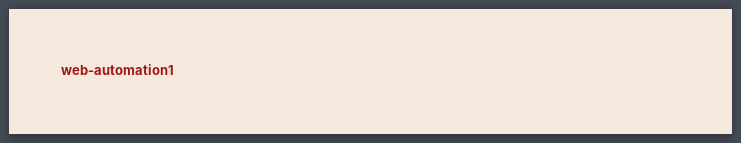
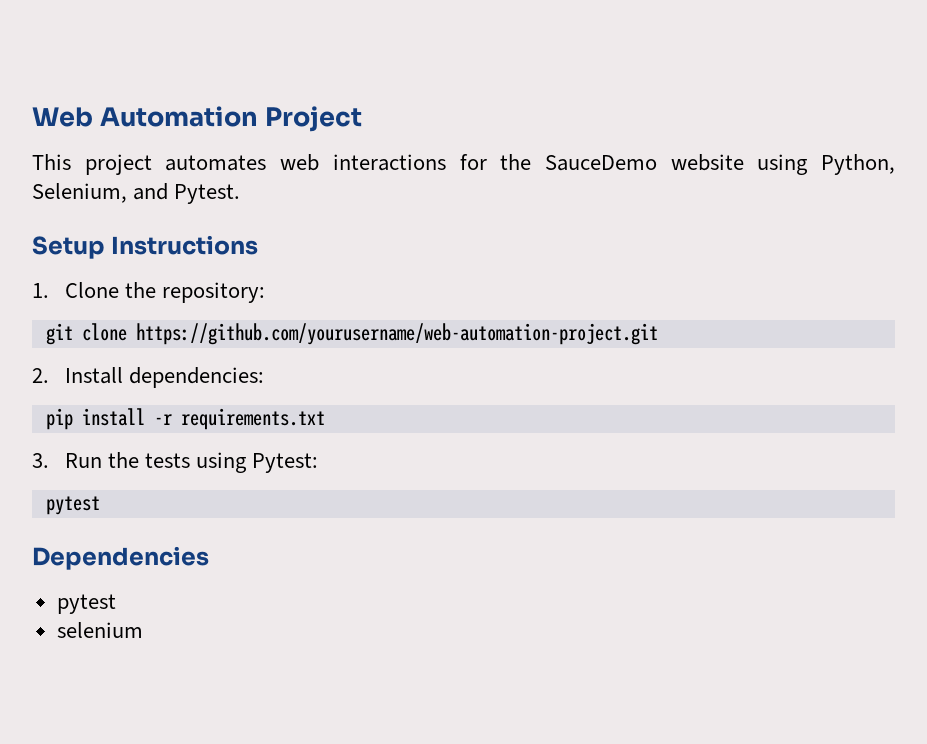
[61,64,174,75] web-automation1 -> [32,106,362,132] [32,154,896,175] [32,183,241,204] [32,235,259,259] [32,282,265,303] [45,323,658,345] [32,367,264,388] [45,408,325,430] [32,452,318,473] [45,496,100,515] [32,546,209,570] [56,594,116,614] [56,622,143,638] Web Automation Project // This project automates web interactions for the SauceDemo website using Python, Selenium, and Pytest. // Setup Instructions // 1. Clone the repository: // git clone https://github.com/yourusername/web-automation-project.git // 2. Install dependencies: // pip install -r requirements.txt // 3. Run the tests using Pytest: // pytest // Dependencies // pytest // selenium

